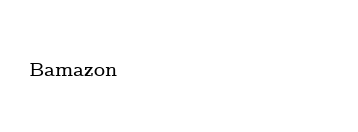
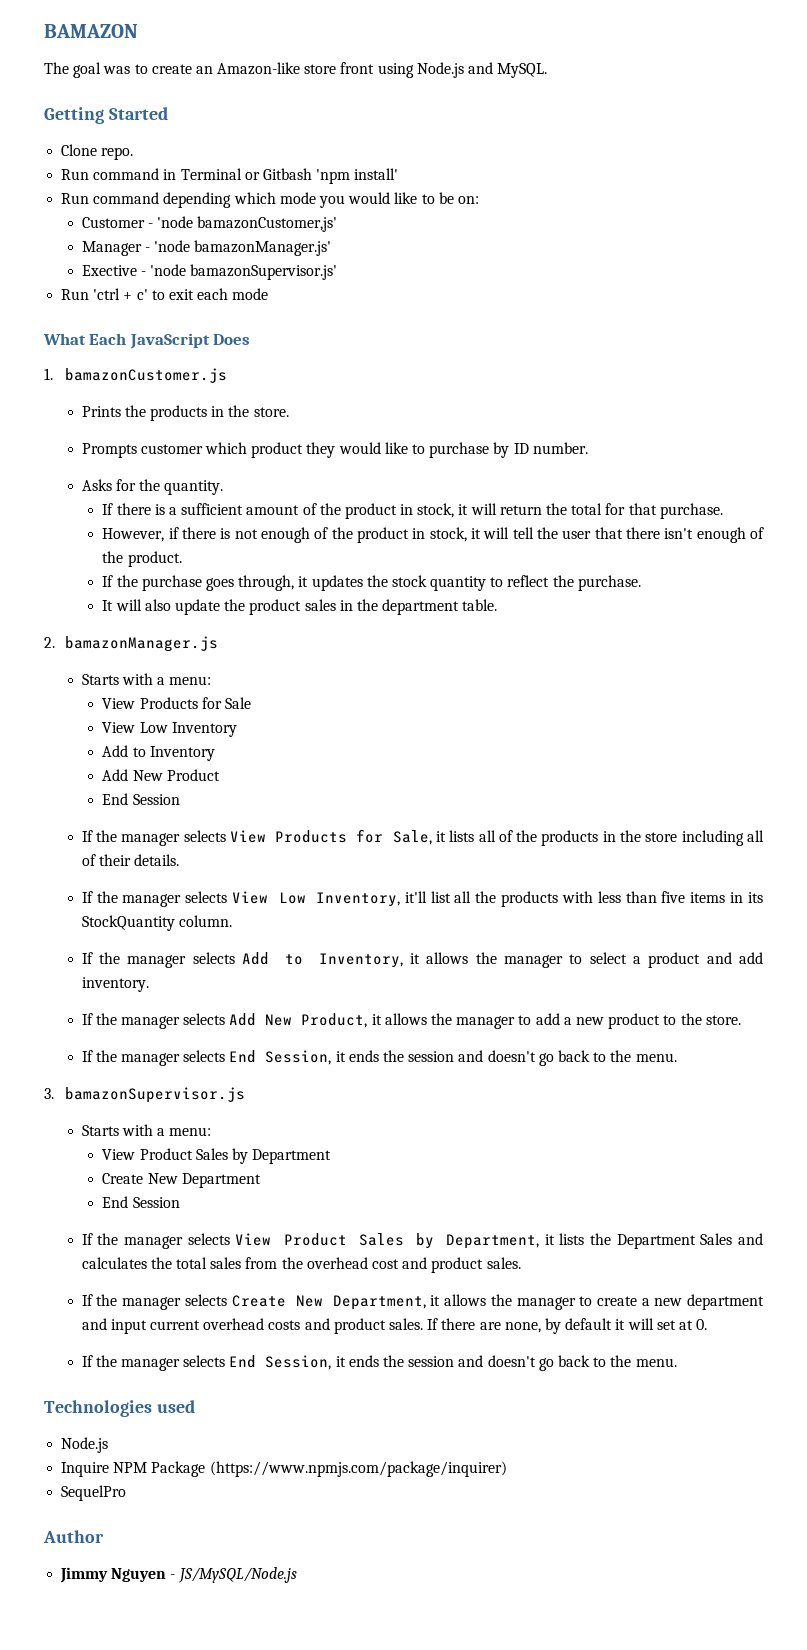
[29,63,117,78] Bamazon -> [44,24,138,38] [44,62,548,78] [44,107,168,124] [61,144,134,160] [61,168,399,184] [61,192,479,208] [81,216,338,232] [81,240,332,256] [81,264,338,280] [61,288,269,300] [43,333,251,349] [44,368,227,383] [81,405,289,421] [81,442,588,458] [81,479,224,495] [102,503,723,519] [102,527,764,543] [102,551,182,567] [102,575,641,591] [102,599,498,615] [44,636,218,652] [81,673,212,685] [102,697,251,709] [102,722,237,737] [102,745,215,761] [102,769,220,781] [102,793,180,805] [81,829,764,846] [81,854,180,866] [81,891,763,907] [81,915,232,931] [81,952,764,968] [81,977,149,992] [81,1013,741,1029] [81,1050,677,1066] [44,1087,245,1103] [81,1124,212,1136] [102,1148,332,1164] [102,1173,261,1188] [102,1196,180,1208] [81,1233,764,1249] [81,1257,521,1273] [81,1294,765,1310] [81,1318,708,1334] [81,1355,677,1371] [44,1400,195,1417] [61,1437,109,1453] [61,1461,507,1477] [61,1485,127,1501] [43,1530,104,1543] [60,1567,297,1583] BAMAZON // The goal was to create an Amazon-like store front using Node.js and MySQL. // Getting Started // Clone repo. // Run command in Terminal or Gitbash 'npm install' // Run command depending which mode you would like to be on: // Customer - 'node bamazonCustomer,js' // Manager - 'node bamazonManager.js' // Exective - 'node bamazonSupervisor.js' // Run 'ctrl + c' to exit each mode // What Each JavaScript Does // 1. bamazonCustomer.js // Prints the products in the store. // Prompts customer which product they would like to purchase by ID number. // Asks for the quantity. // If there is a sufficient amount of the product in stock, it will return the total for that purchase. // However, if there is not enough of the product in stock, it will tell the user that there isn't enough of the product. // If the purchase goes through, it updates the stock quantity to reflect the purchase. // It will also update the product sales in the department table. // 2. bamazonManager.js // Starts with a menu: // View Products for Sale // View Low Inventory // Add to Inventory // Add New Product // End Session // If the manager selects View Products for Sale, it lists all of the products in the store including all of their details. // If the manager selects View Low Inventory, it'll list all the products with less than five items in its StockQuantity column. // If the manager selects Add to Inventory, it allows the manager to select a product and add inventory. // If the manager selects Add New Product, it allows the manager to add a new product to the store. // If the manager selects End Session, it ends the session and doesn't go back to the menu. // 3. bamazonSupervisor.js // Starts with a menu: // View Product Sales by Department // Create New Department // End Session // If the manager selects View Product Sales by Department, it lists the Department Sales and calculates the total sales from the overhead cost and product sales. // If the manager selects Create New Department, it allows the manager to create a new department and input current overhead costs and product sales. If there are none, by default it will set at 0. // If the manager selects End Session, it ends the session and doesn't go back to the menu. // Technologies used // Node.js // Inquire NPM Package (https://www.npmjs.com/package/inquirer) // SequelPro // Author // Jimmy Nguyen - JS/MySQL/Node.js

